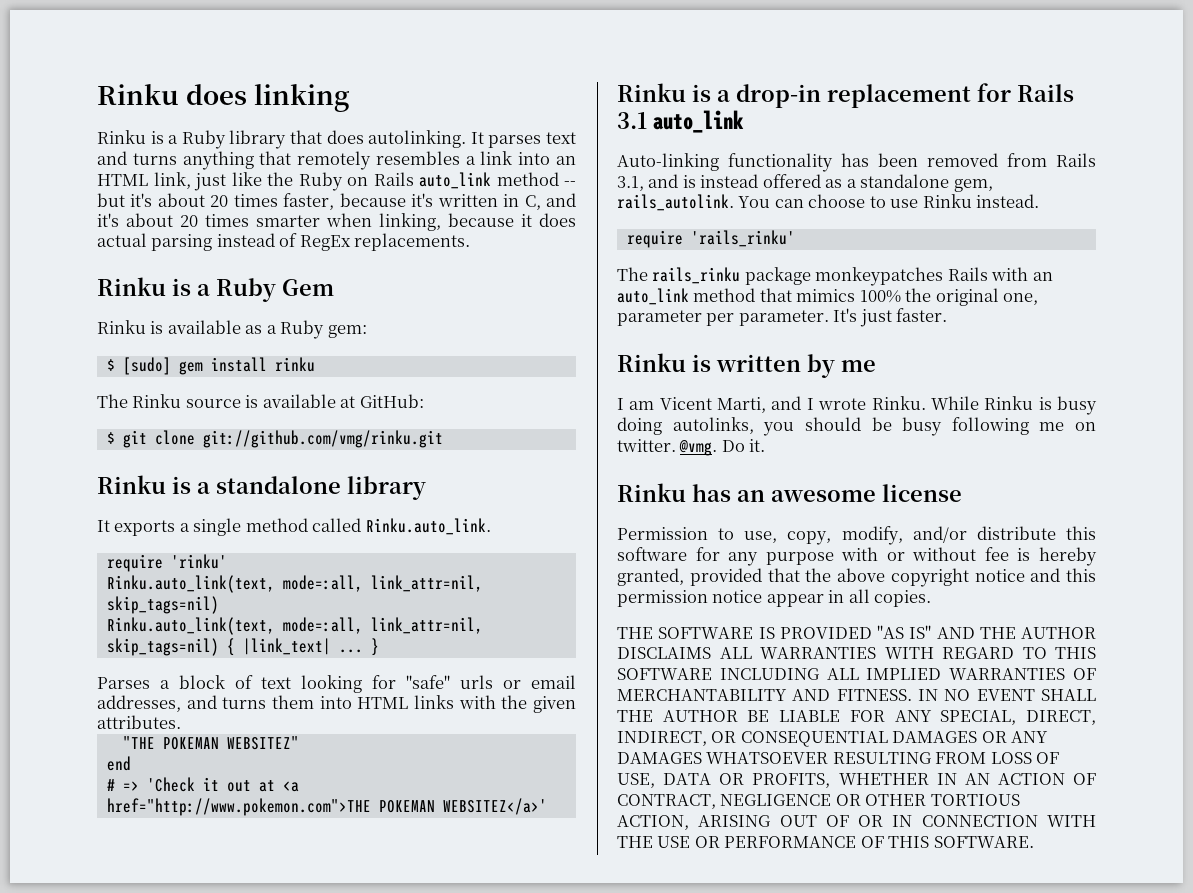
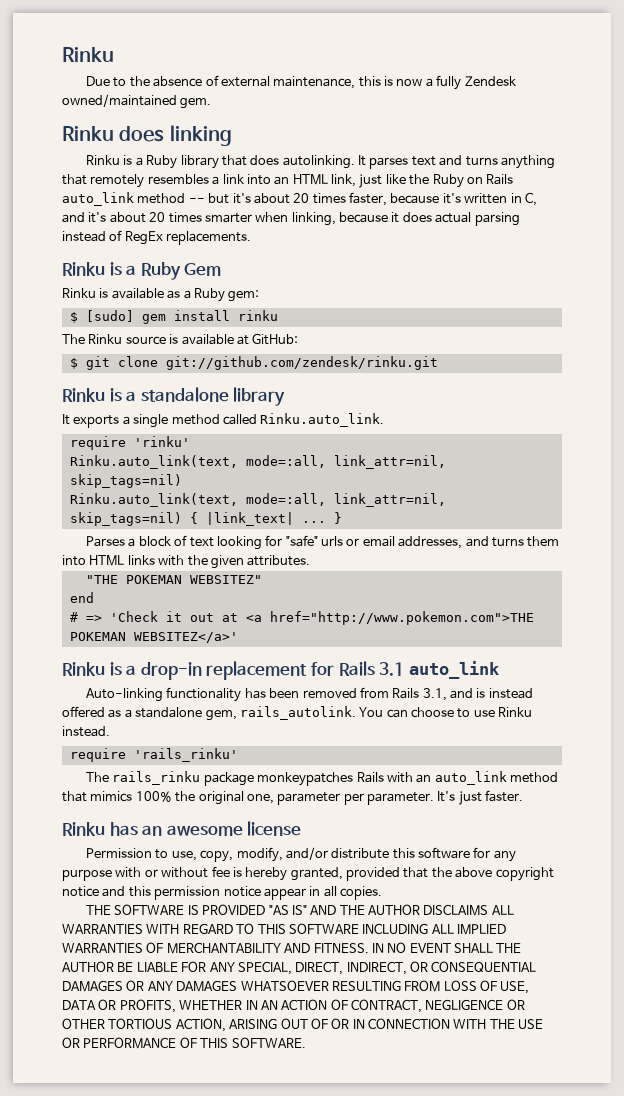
[97,84,179,105] Rinku -> [62,47,114,62] [86,75,516,90] [62,94,212,109] [62,126,114,141] Rinku // Due to the absence of external maintenance, this is now a fully Zendesk owned/maintained gem. // Rinku
[202,430,443,448] git://github.com/vmg/rinku.git -> [165,356,438,370] git://github.com/zendesk/rinku.git
[617,353,876,378] [617,396,1097,415] [617,417,1096,436] [617,439,766,456] // Rinku is written by me // I am Vicent Marti, and I wrote Rinku. While Rinku is busy doing autolinks, you should be busy following me on twitter. @vmg. Do it. -> (524, 796) none

